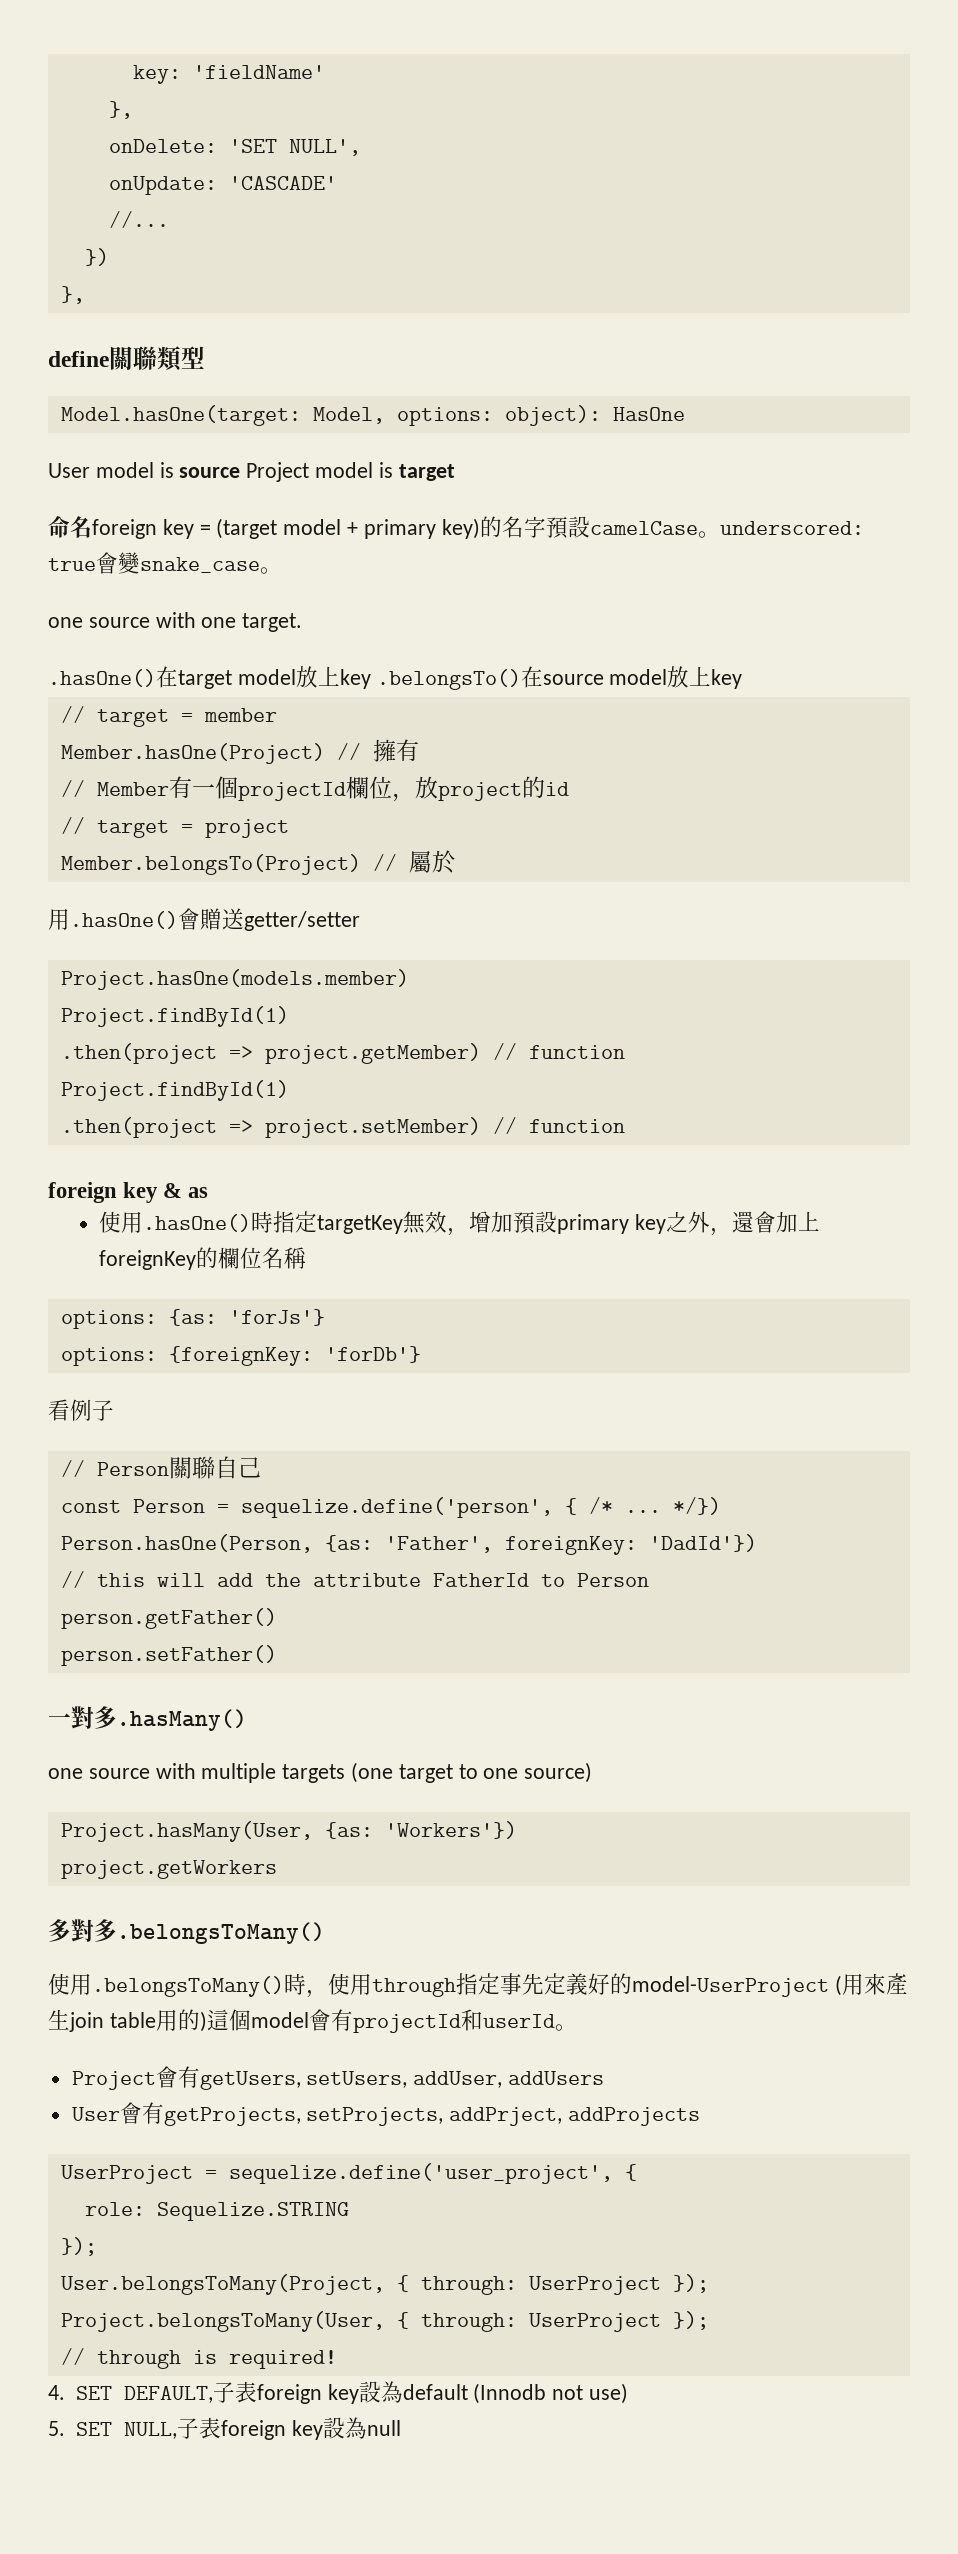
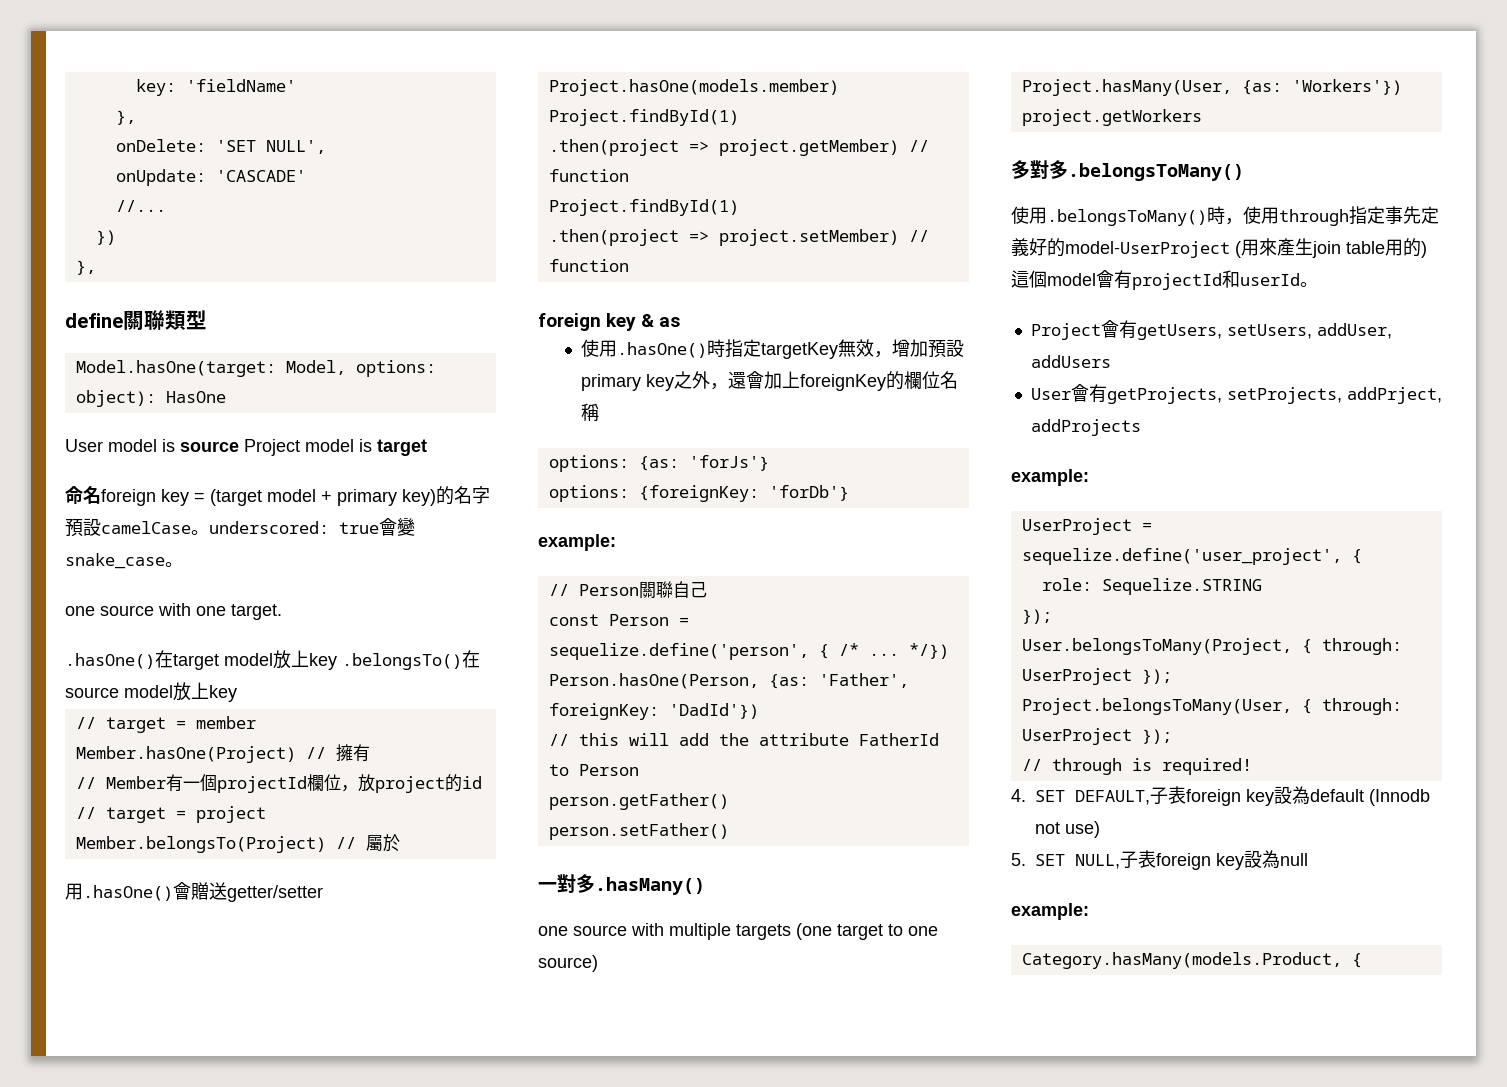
[48,1399,114,1421] 看例子 -> [538,534,616,551] example:
(701, 2116) none -> [1011,469,1089,486] // example:
(401, 2428) none -> [1011,903,1089,920] [1021,952,1362,969] // example: // Category.hasMany(models.Product, {

